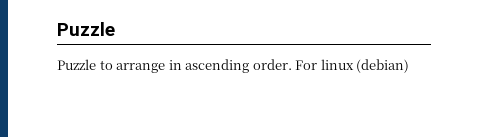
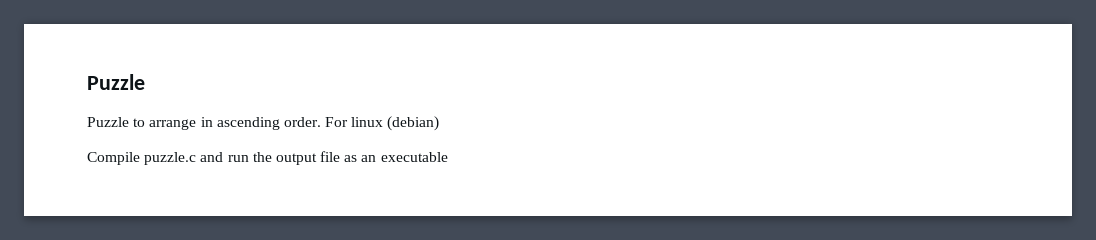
(410, 66) none -> [87,151,448,165] // Compile puzzle.c and run the output file as an executable

